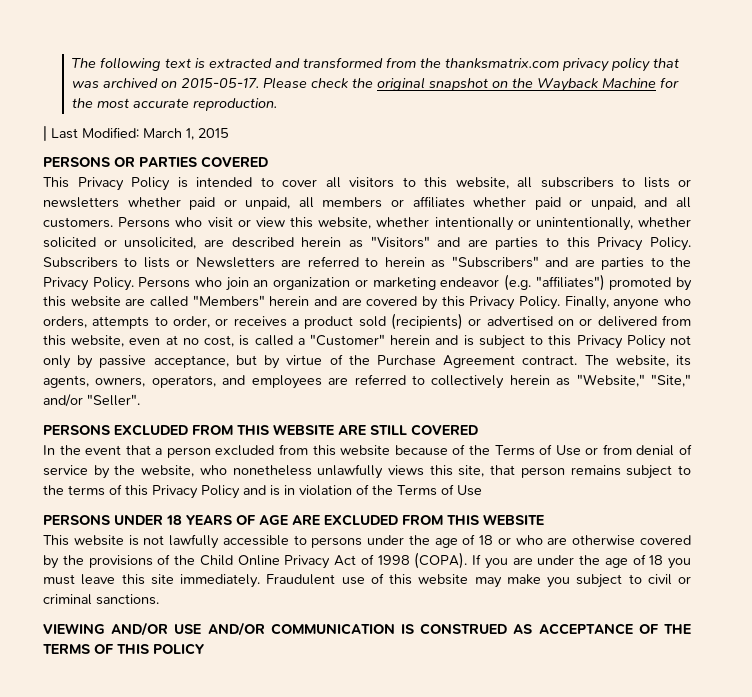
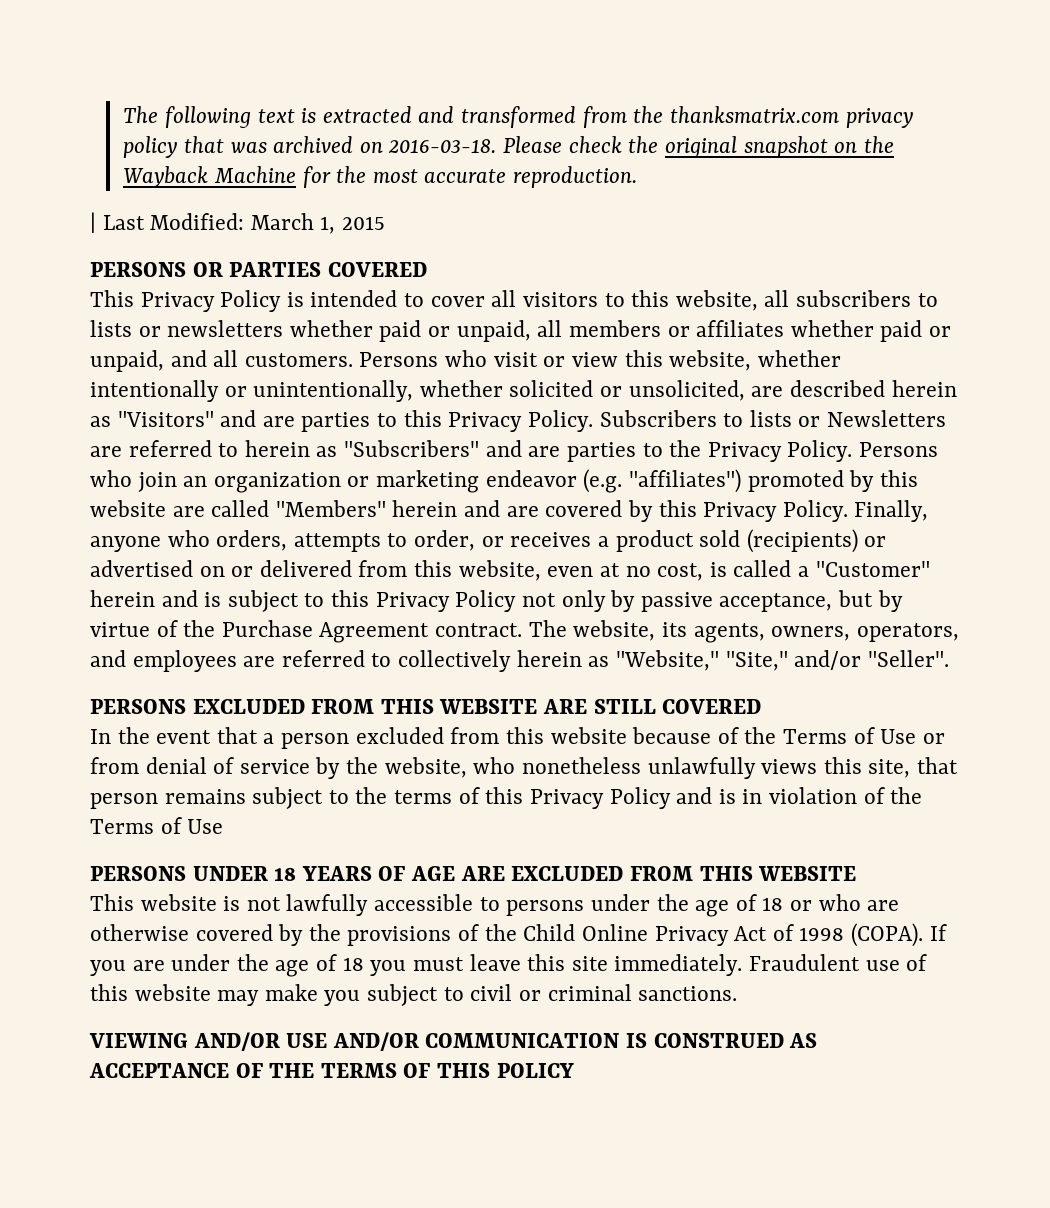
[180,78,259,88] 2015-05-17. -> [388,139,497,153] 2016-03-18.

